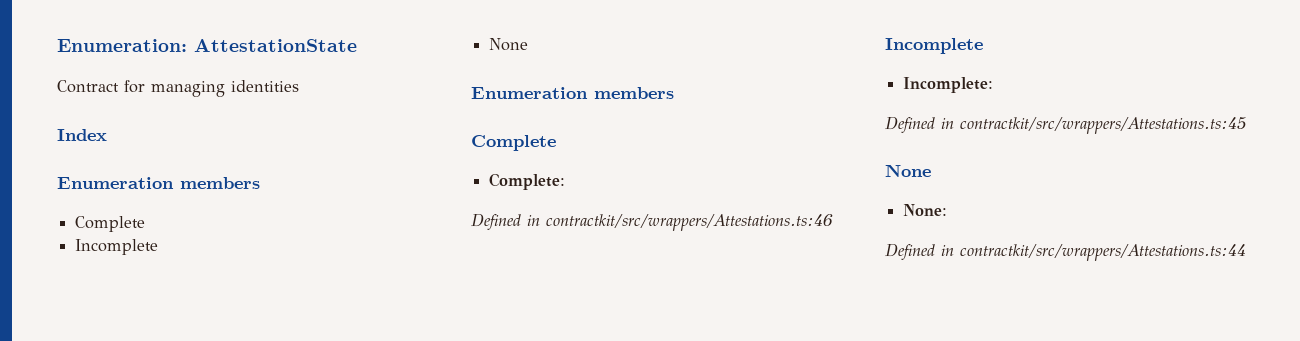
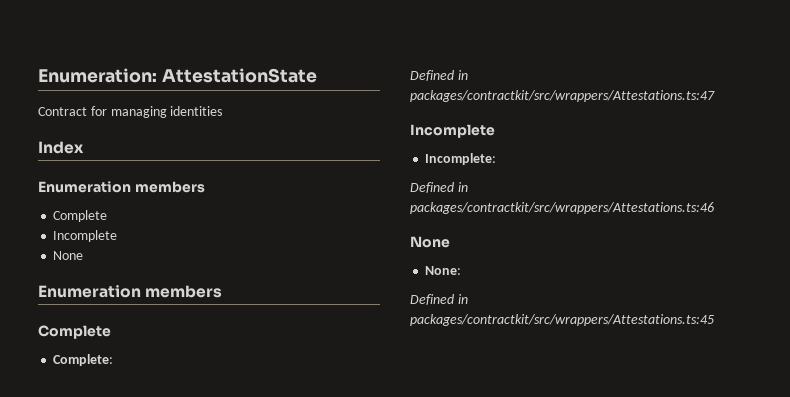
[546,214,833,231] contractkit/src/wrappers/Attestations.ts:46 -> [410,90,715,102] packages/contractkit/src/wrappers/Attestations.ts:47
[960,117,1246,134] contractkit/src/wrappers/Attestations.ts:45 -> [410,202,714,214] packages/contractkit/src/wrappers/Attestations.ts:46
[960,244,1246,261] contractkit/src/wrappers/Attestations.ts:44 -> [410,314,714,326] packages/contractkit/src/wrappers/Attestations.ts:45

